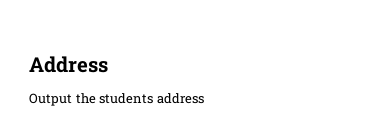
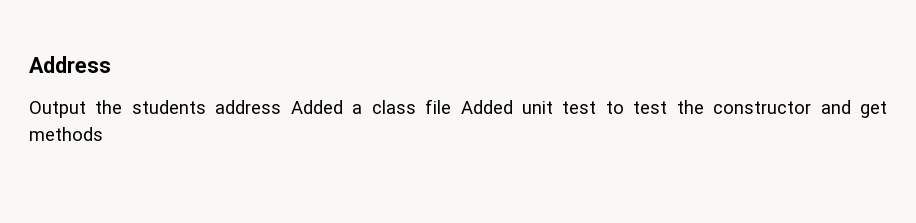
(204, 98) none -> [290,99,887,118] [29,127,103,141] Added a class file Added unit test to test the constructor and get methods

